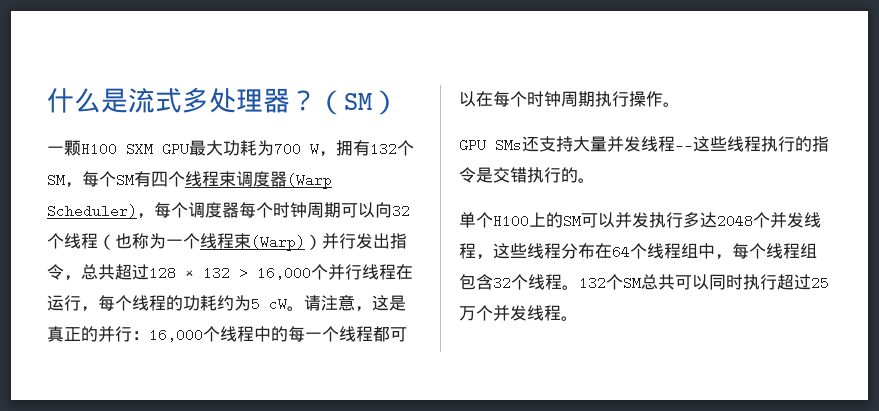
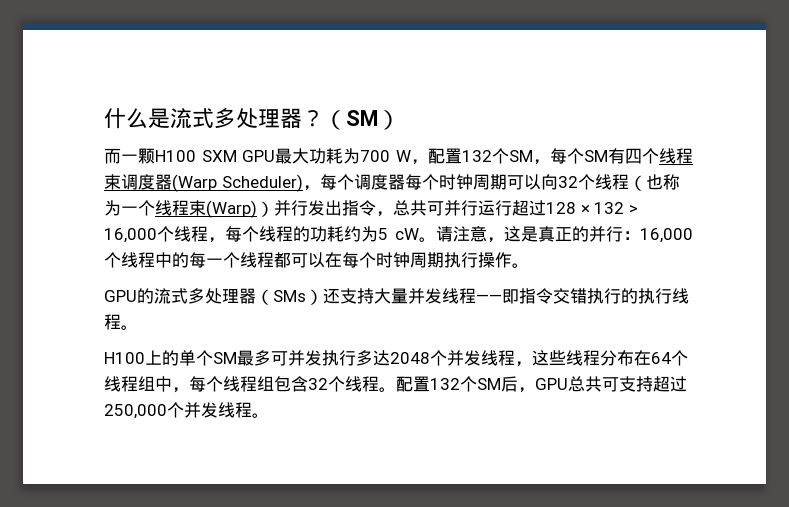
(399, 102) none -> [104,148,121,164] 而
[336,140,370,156] 拥有 -> [428,148,463,164] 配置
(115, 272) none -> [427,200,512,216] 可并行运行
[328,264,413,280] [47,295,81,311] 并行线程在运行 -> [174,226,208,242] 线程
[495,138,522,152] SMs -> [137,288,323,305] 的流式多处理器（SMs）
[693,136,829,152] [459,167,493,183] 这些线程执行的指令是 -> [502,288,553,304] 即指令
[578,178,595,183] [459,212,493,228] 。 // 单个 -> [638,288,689,304] [104,314,138,330] 执行线程。 //
[563,212,615,228] SM可以 -> [179,350,288,366] 单个SM最多可
[579,274,829,290] [459,306,476,321] 132个SM总共可以同时执行超过25万 -> [396,376,687,393] [104,404,167,419] 配置132个SM后，GPU总共可支持超过250,000

